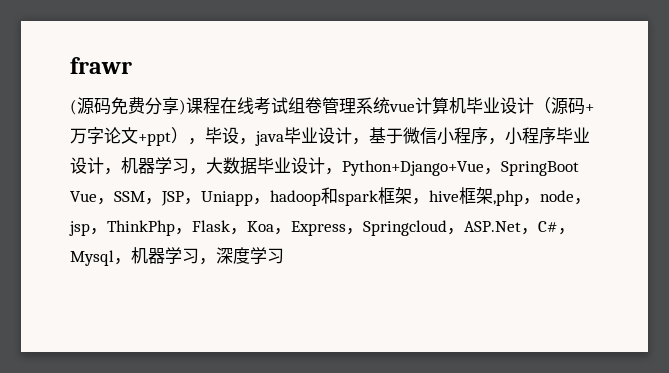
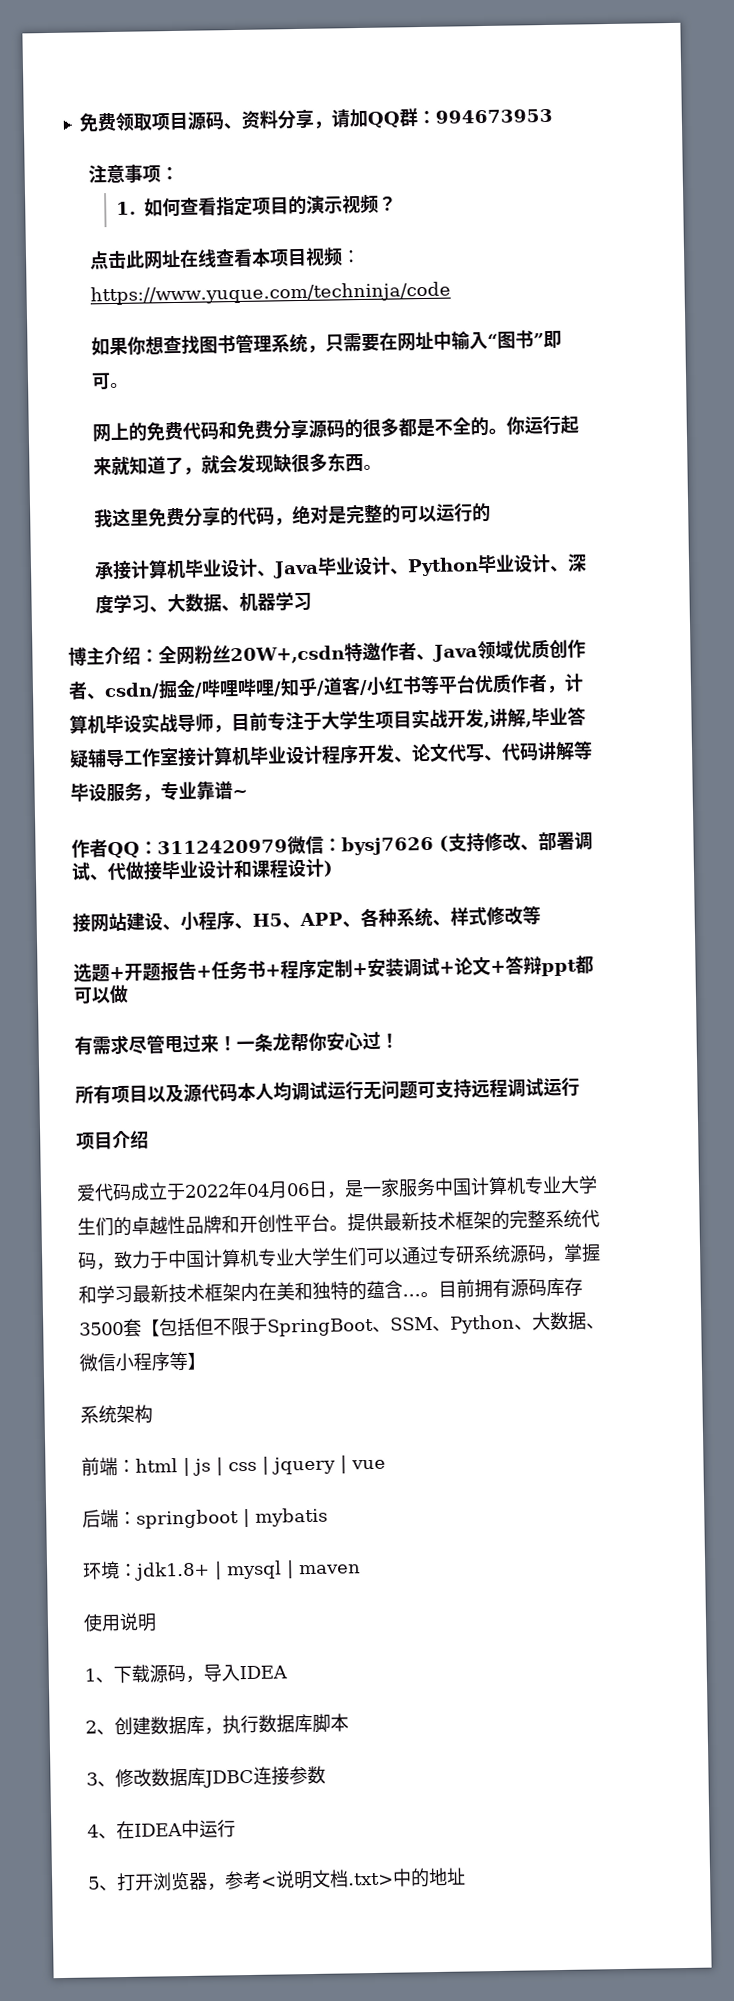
[70,57,132,74] [70,97,594,115] [70,127,590,146] [70,157,579,176] [70,187,591,206] [69,220,575,236] [70,247,284,266] frawr // (源码免费分享)课程在线考试组卷管理系统vue计算机毕业设计（源码+万字论文+ppt），毕设，java毕业设计，基于微信小程序，小程序毕业设计，机器学习，大数据毕业设计，Python+Django+Vue，SpringBoot Vue，SSM，JSP，Uniapp，hadoop和spark框架，hive框架,php，node，jsp，ThinkPhp，Flask，Koa，Express，Springcloud，ASP.Net，C#，Mysql，机器学习，深度学习 -> [78,108,553,133] [87,164,179,184] [116,194,398,218] [88,247,361,270] [89,281,451,306] [90,330,562,356] [90,372,129,390] [91,415,579,443] [92,452,382,476] [93,502,491,528] [93,553,587,581] [94,591,312,614] [68,639,586,666] [68,673,584,700] [69,706,586,735] [69,740,593,769] [70,780,248,803] [71,831,593,859] [71,858,334,881] [72,905,541,933] [73,955,594,983] [73,984,129,1004] [74,1031,399,1056] [75,1077,580,1104] [76,1130,149,1150] [76,1175,598,1202] [77,1209,600,1237] [78,1243,601,1271] [78,1277,583,1304] [79,1311,605,1337] [79,1351,206,1372] [80,1404,153,1424] [81,1455,386,1477] [82,1507,328,1529] [82,1560,361,1581] [83,1612,157,1632] [84,1664,288,1684] [85,1713,349,1736] [86,1765,326,1788] [87,1819,236,1840] [88,1867,466,1892] 免费领取项目源码、资料分享，请加QQ群：994673953 // 注意事项： // 1.如何查看指定项目的演示视频？ // 点击此网址在线查看本项目视频：https://www.yuque.com/techninja/code // 如果你想查找图书管理系统，只需要在网址中输入“图书”即可。 // 网上的免费代码和免费分享源码的很多都是不全的。你运行起来就知道了，就会发现缺很多东西。 // 我这里免费分享的代码，绝对是完整的可以运行的 // 承接计算机毕业设计、Java毕业设计、Python毕业设计、深度学习、大数据、机器学习 // 博主介绍：全网粉丝20W+,csdn特邀作者、Java领域优质创作者、csdn/掘金/哔哩哔哩/知乎/道客/小红书等平台优质作者，计算机毕设实战导师，目前专注于大学生项目实战开发,讲解,毕业答疑辅导工作室接计算机毕业设计程序开发、论文代写、代码讲解等毕设服务，专业靠谱~ // 作者QQ：3112420979微信：bysj7626 (支持修改、部署调试、代做接毕业设计和课程设计) // 接网站建设、小程序、H5、APP、各种系统、样式修改等 // 选题+开题报告+任务书+程序定制+安装调试+论文+答辩ppt都可以做 // 有需求尽管甩过来！一条龙帮你安心过！ // 所有项目以及源代码本人均调试运行无问题可支持远程调试运行 // 项目介绍 // 爱代码成立于2022年04月06日，是一家服务中国计算机专业大学生们的卓越性品牌和开创性平台。提供最新技术框架的完整系统代码，致力于中国计算机专业大学生们可以通过专研系统源码，掌握和学习最新技术框架内在美和独特的蕴含...。目前拥有源码库存3500套【包括但不限于SpringBoot、SSM、Python、大数据、微信小程序等】 // 系统架构 // 前端：html | js | css | jquery | vue // 后端：springboot | mybatis // 环境：jdk1.8+ | mysql | maven // 使用说明 // 1、下载源码，导入IDEA // 2、创建数据库，执行数据库脚本 // 3、修改数据库JDBC连接参数 // 4、在IDEA中运行 // 5、打开浏览器，参考<说明文档.txt>中的地址

